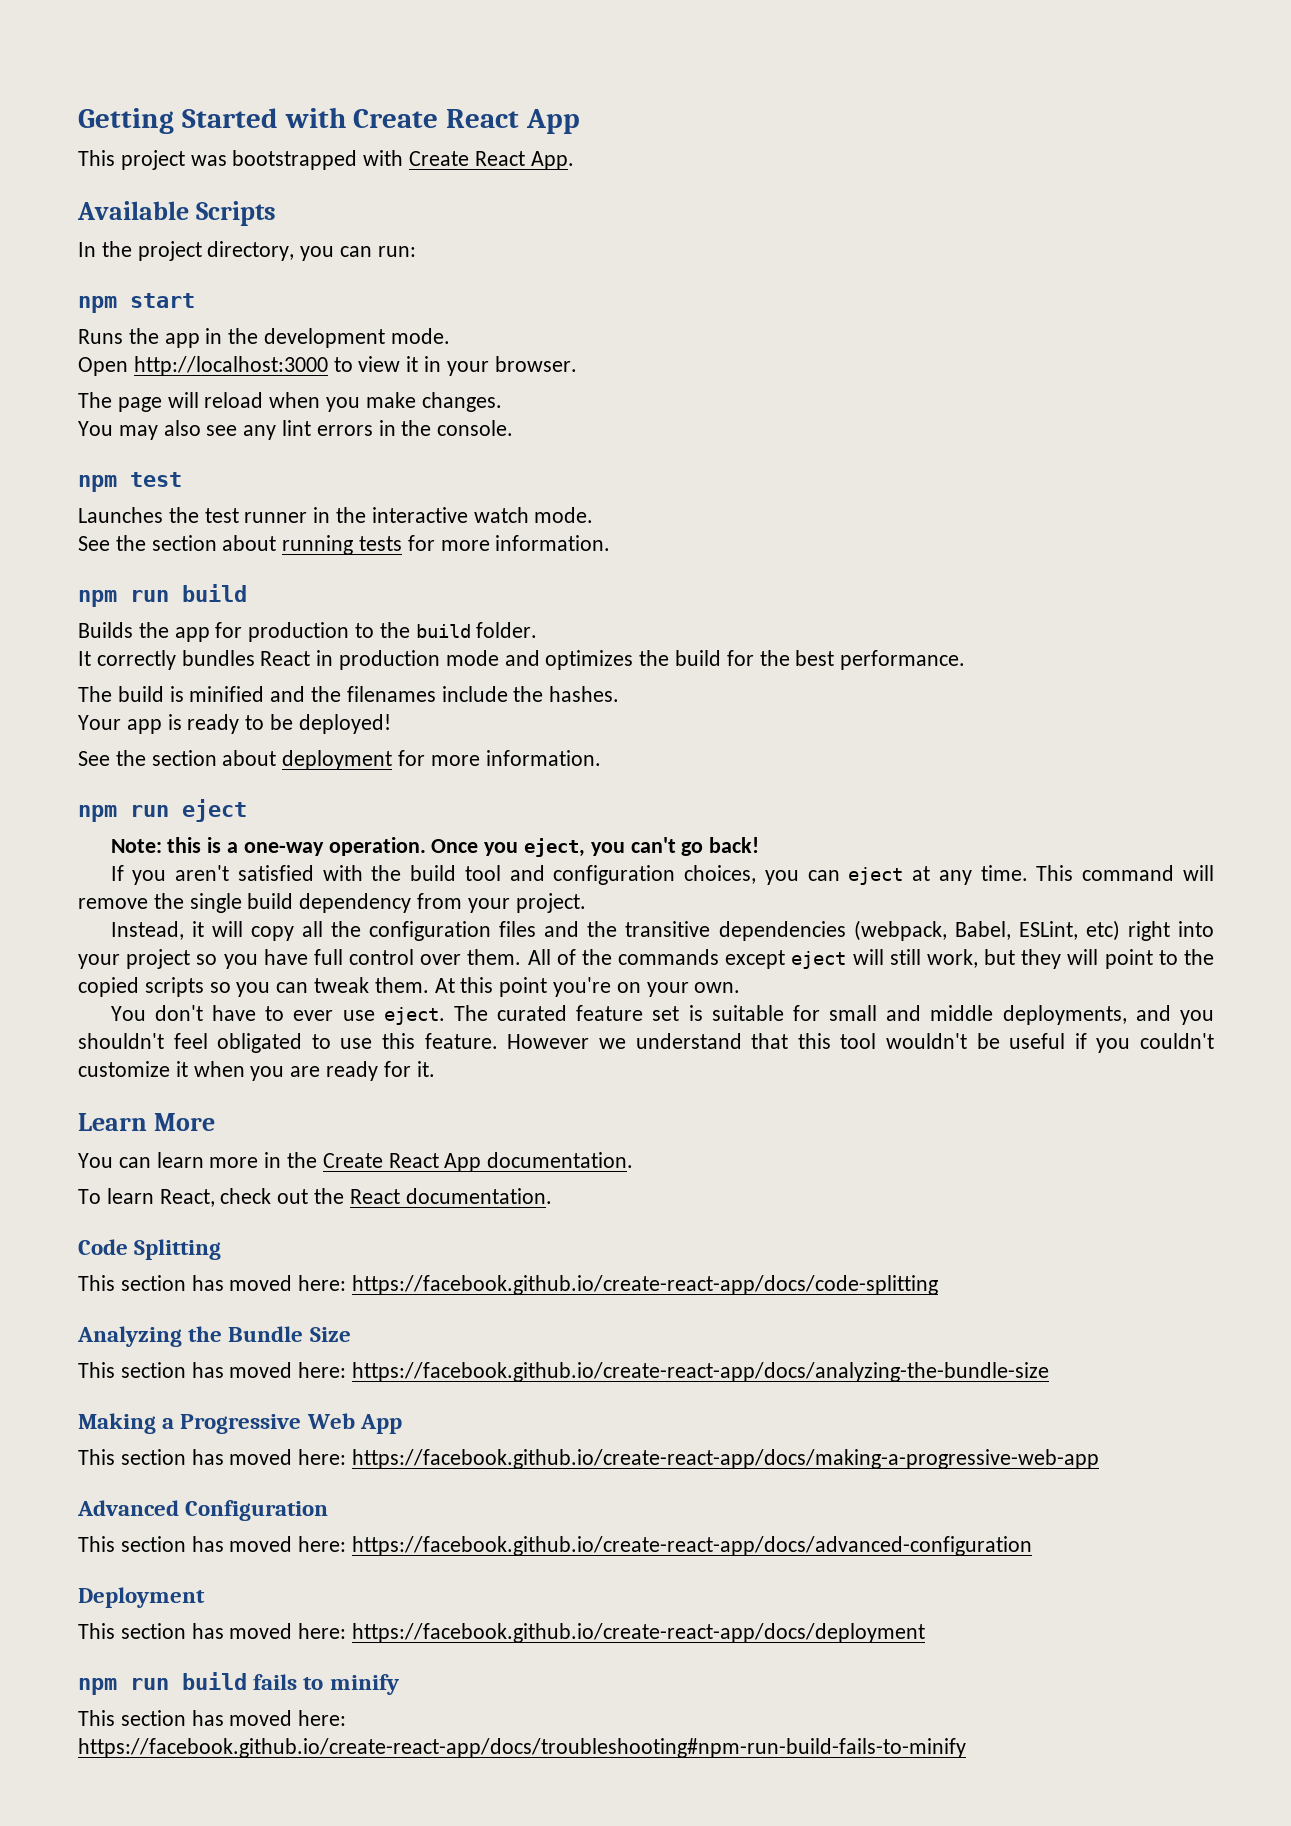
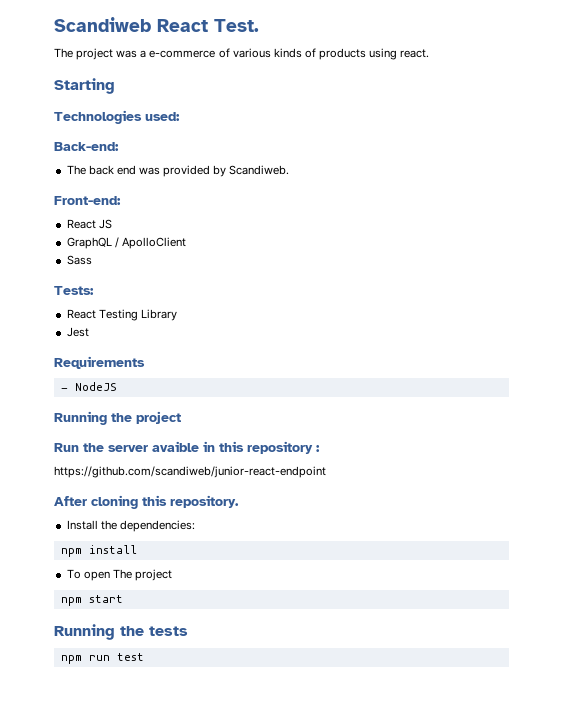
[78,107,581,134] [78,150,574,170] [77,201,277,226] [78,241,416,261] [78,293,195,313] [78,328,450,348] [78,356,577,376] [78,392,502,412] [78,420,514,440] [78,472,182,492] [78,507,594,523] [78,535,611,555] [78,584,247,607] [78,622,538,642] [78,650,966,670] [78,686,620,702] [78,714,391,734] [78,750,601,770] [78,799,247,822] [110,837,760,857] [110,865,1214,885] [78,893,586,913] [110,920,1214,941] [78,949,1214,969] [78,977,741,997] [110,1005,1214,1025] [78,1033,1214,1053] [78,1061,435,1081] [78,1113,216,1131] [78,1152,634,1172] [78,1188,552,1207] [78,1239,222,1260] [78,1275,939,1295] [77,1326,351,1347] [78,1362,1050,1382] [78,1413,402,1434] [78,1449,1100,1469] [77,1500,329,1521] [78,1536,1033,1556] [78,1587,205,1608] [78,1623,926,1643] [78,1672,399,1695] [78,1710,347,1726] [78,1738,966,1758] Getting Started with Create React App // This project was bootstrapped with Create React App. // Available Scripts // In the project directory, you can run: // npm start // Runs the app in the development mode. // Open http://localhost:3000 to view it in your browser. // The page will reload when you make changes. // You may also see any lint errors in the console. // npm test // Launches the test runner in the interactive watch mode. // See the section about running tests for more information. // npm run build // Builds the app for production to the build folder. // It correctly bundles React in production mode and optimizes the build for the best performance. // The build is minified and the filenames include the hashes. // Your app is ready to be deployed! // See the section about deployment for more information. // npm run eject // Note: this is a one-way operation. Once you eject, you can't go back! // If you aren't satisfied with the build tool and configuration choices, you can eject at any time. This command will remove the single build dependency from your project. // Instead, it will copy all the configuration files and the transitive dependencies (webpack, Babel, ESLint, etc) right into your project so you have full control over them. All of the commands except eject will still work, but they will point to the copied scripts so you can tweak them. At this point you're on your own. // You don't have to ever use eject. The curated feature set is suitable for small and middle deployments, and you shouldn't feel obligated to use this feature. However we understand that this tool wouldn't be useful if you couldn't customize it when you are ready for it. // Learn More // You can learn more in the Create React App documentation. // To learn React, check out the React documentation. // Code Splitting // This section has moved here: https://facebook.github.io/create-react-app/docs/code-splitting // Analyzing the Bundle Size // This section has moved here: https://facebook.github.io/create-react-app/docs/analyzing-the-bundle-size // Making a Progressive Web App // This section has moved here: https://facebook.github.io/create-react-app/docs/making-a-progressive-web-app // Advanced Configuration // This section has moved here: https://facebook.github.io/create-react-app/docs/advanced-configuration // Deployment // This section has moved here: https://facebook.github.io/create-react-app/docs/deployment // npm run build fails to minify // This section has moved here: https://facebook.github.io/create-react-app/docs/troubleshooting#npm-run-build-fails-to-minify -> [54,17,259,32] [54,48,430,60] [54,78,115,94] [54,110,180,124] [54,142,119,151] [66,165,290,177] [54,196,121,205] [66,219,112,229] [66,237,186,249] [66,255,92,265] [54,286,94,295] [66,309,177,321] [66,327,89,337] [54,356,145,369] [60,382,117,391] [54,411,181,425] [54,441,320,454] [54,466,326,478] [54,495,239,509] [66,520,195,532] [60,545,137,557] [66,569,172,581] [60,595,123,606] [54,624,188,640] [60,653,144,664] Scandiweb React Test. // The project was a e-commerce of various kinds of products using react. // Starting // Technologies used: // Back-end: // The back end was provided by Scandiweb. // Front-end: // React JS // GraphQL / ApolloClient // Sass // Tests: // React Testing Library // Jest // Requirements // - NodeJS // Running the project // Run the server avaible in this repository : // https://github.com/scandiweb/junior-react-endpoint // After cloning this repository. // Install the dependencies: // npm install // To open The project // npm start // Running the tests // npm run test

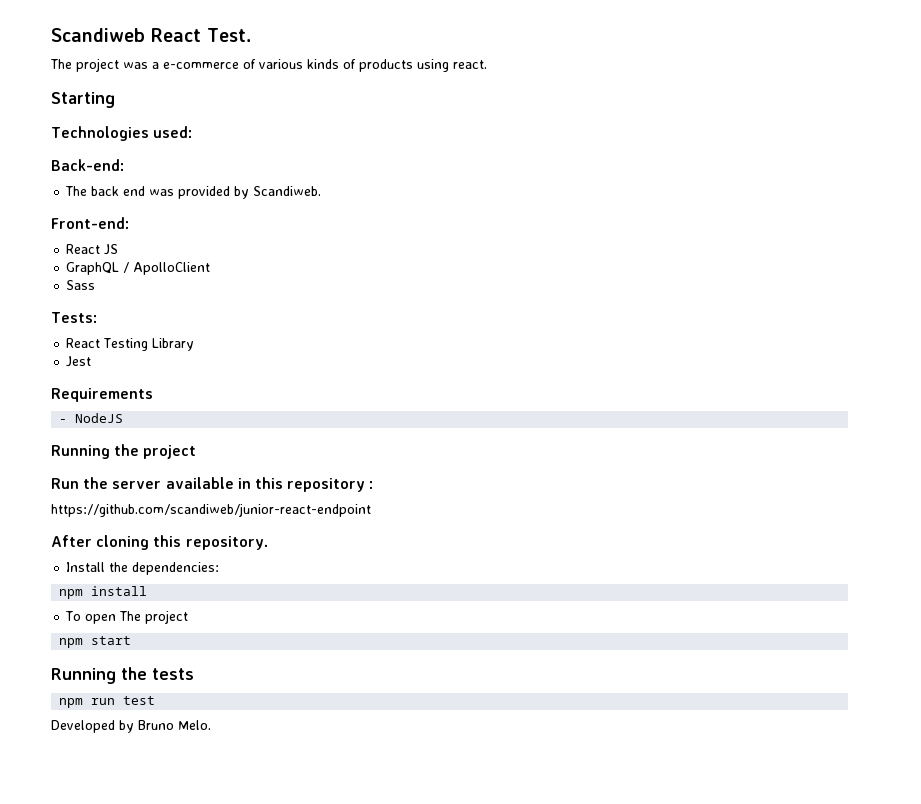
[152,441,199,452] avaible -> [165,477,234,489] available
(144, 657) none -> [51,720,211,733] // Developed by Bruno Melo.

